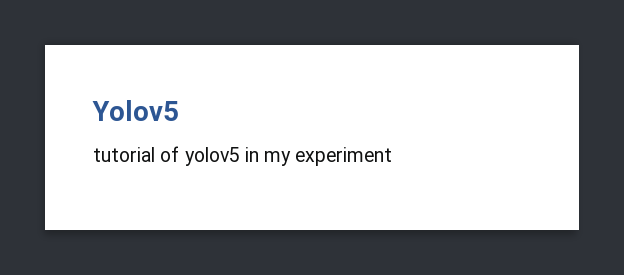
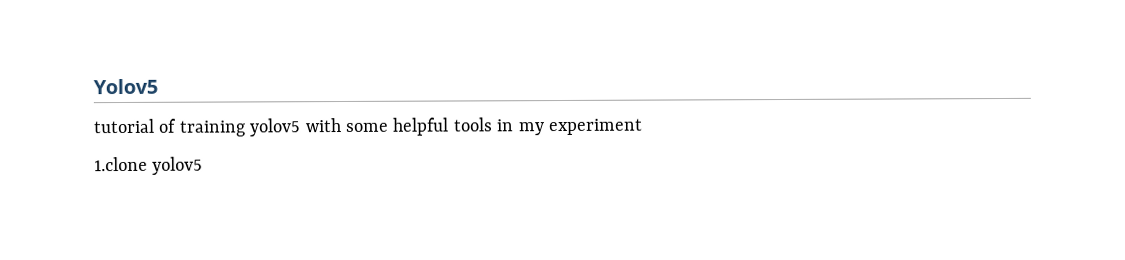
[184,147,240,166] yolov5 -> [178,117,493,137] training yolov5 with some helpful tools
(393, 156) none -> [94,156,204,175] // 1.clone yolov5

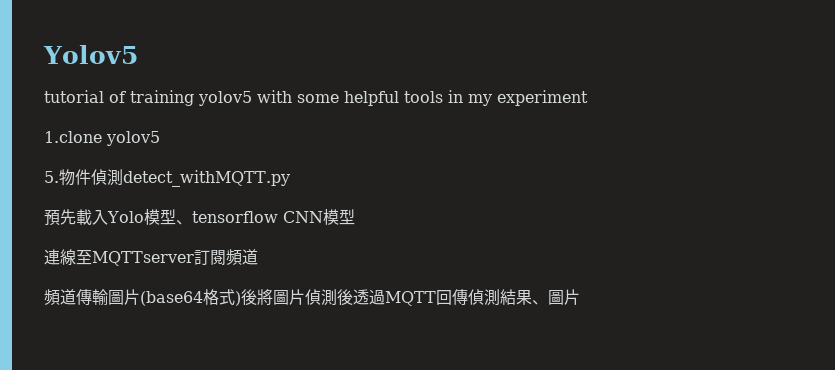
(204, 165) none -> [44,169,290,187] [44,209,355,226] [44,249,258,266] [44,289,580,306] // 5.物件偵測detect_withMQTT.py // 預先載入Yolo模型、tensorflow CNN模型 // 連線至MQTTserver訂閱頻道 // 頻道傳輸圖片(base64格式)後將圖片偵測後透過MQTT回傳偵測結果、圖片

